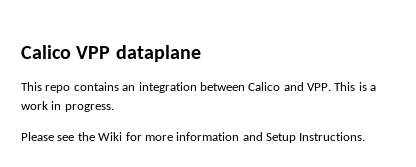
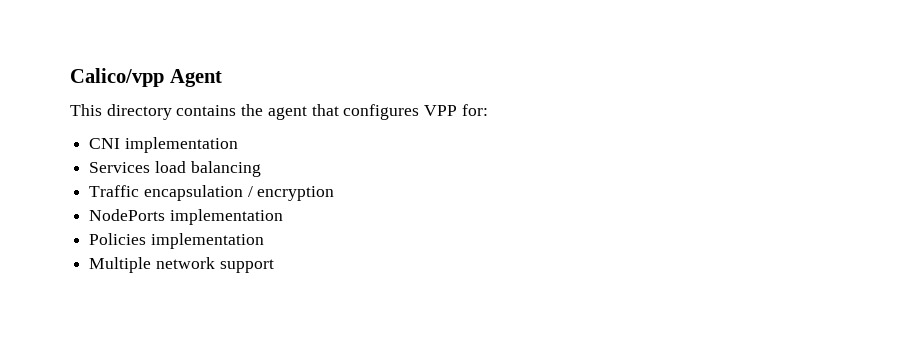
[21,45,201,62] [21,82,377,93] [21,101,114,112] [21,132,366,143] Calico VPP dataplane // This repo contains an integration between Calico and VPP. This is a work in progress. // Please see the Wiki for more information and Setup Instructions. -> [70,68,222,87] [70,104,488,120] [89,137,238,153] [89,161,261,177] [89,185,335,201] [89,209,283,225] [89,233,264,249] [89,257,274,273] Calico/vpp Agent // This directory contains the agent that configures VPP for: // CNI implementation // Services load balancing // Traffic encapsulation / encryption // NodePorts implementation // Policies implementation // Multiple network support

